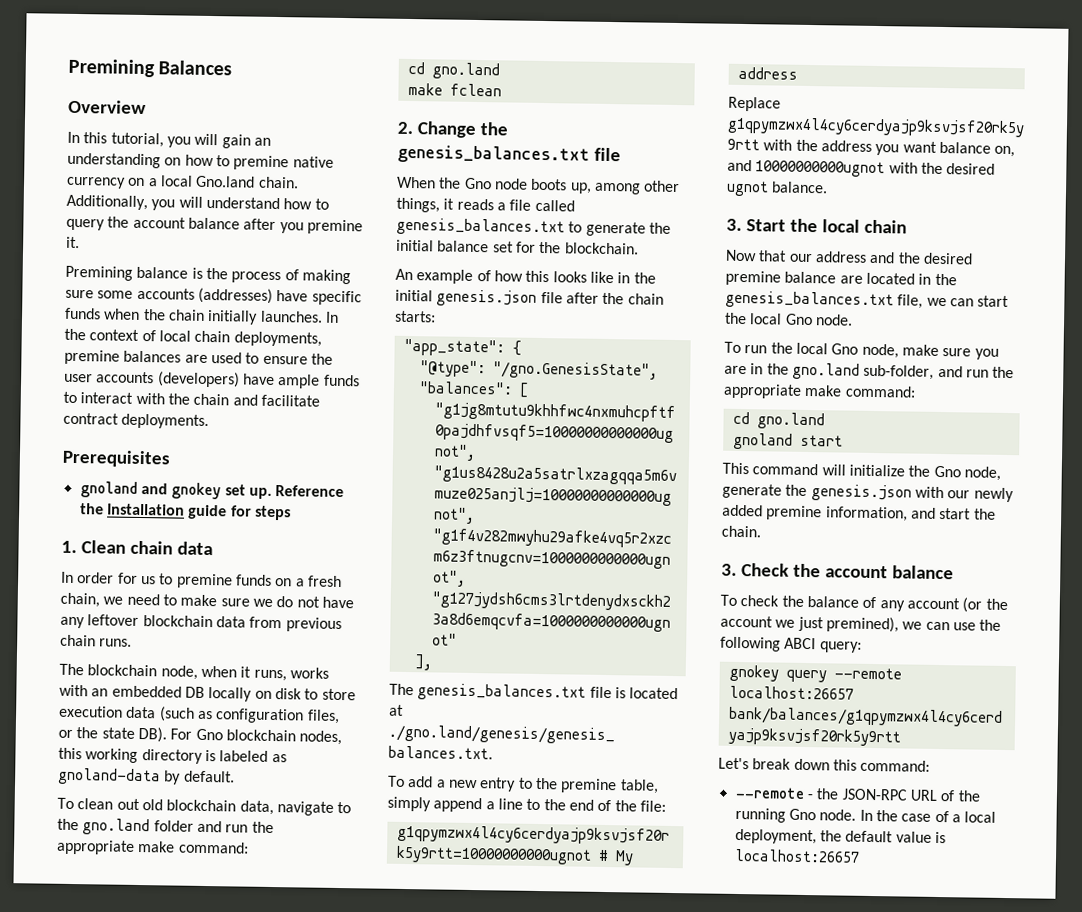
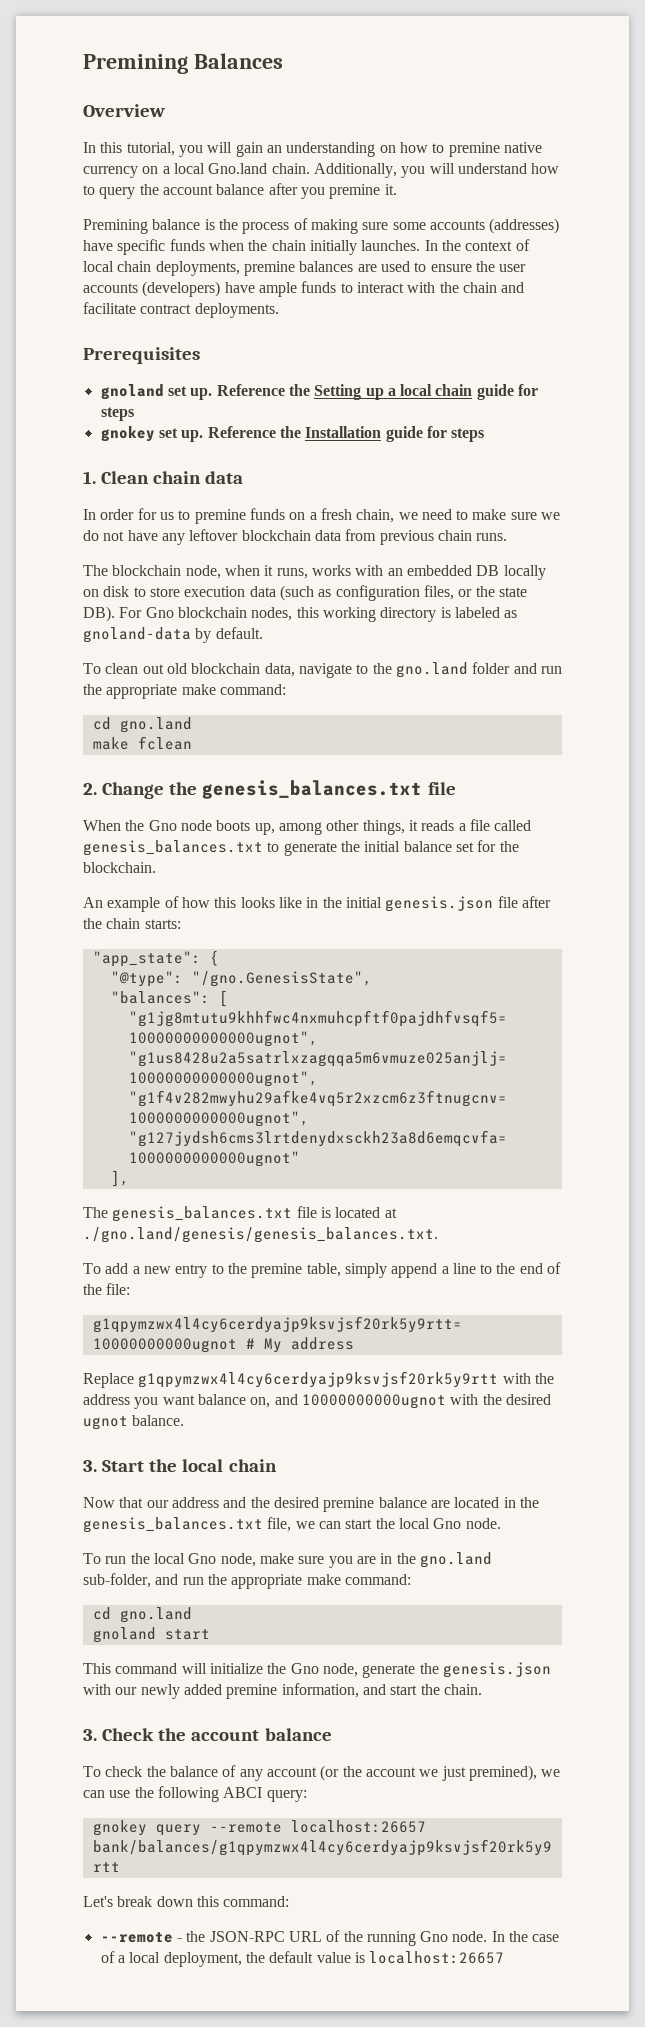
[140,482,168,495] and -> [167,384,539,400] [100,407,134,421] set up. Reference the Setting up a local chain guide for steps //

